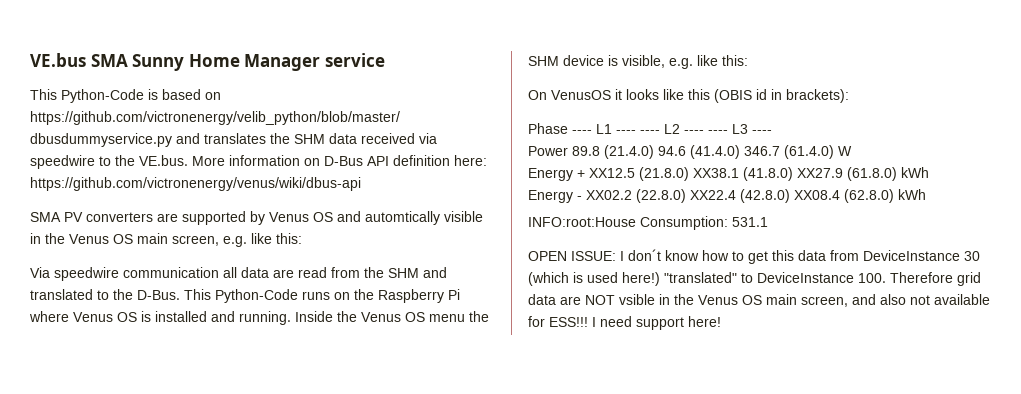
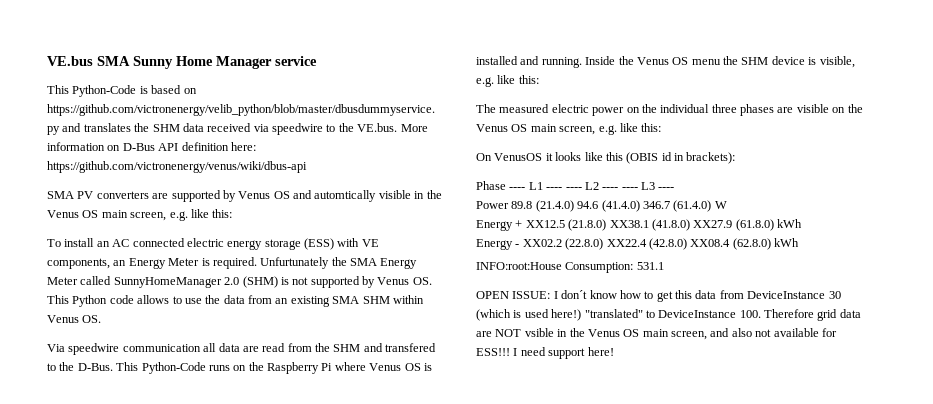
(302, 238) none -> [47,238,379,250] [47,257,418,269] [47,276,432,288] [47,295,424,307] [47,315,102,323] // To install an AC connected electric energy storage (ESS) with VE components, an Energy Meter is required. Unfurtunately the SMA Energy Meter called SunnyHomeManager 2.0 (SHM) is not supported by Venus OS. This Python code allows to use the data from an existing SMA SHM within Venus OS.
[30,289,93,300] translated -> [385,343,437,352] transfered
(748, 60) none -> [476,104,863,116] [476,123,662,135] // The measured electric power on the individual three phases are visible on the Venus OS main screen, e.g. like this:

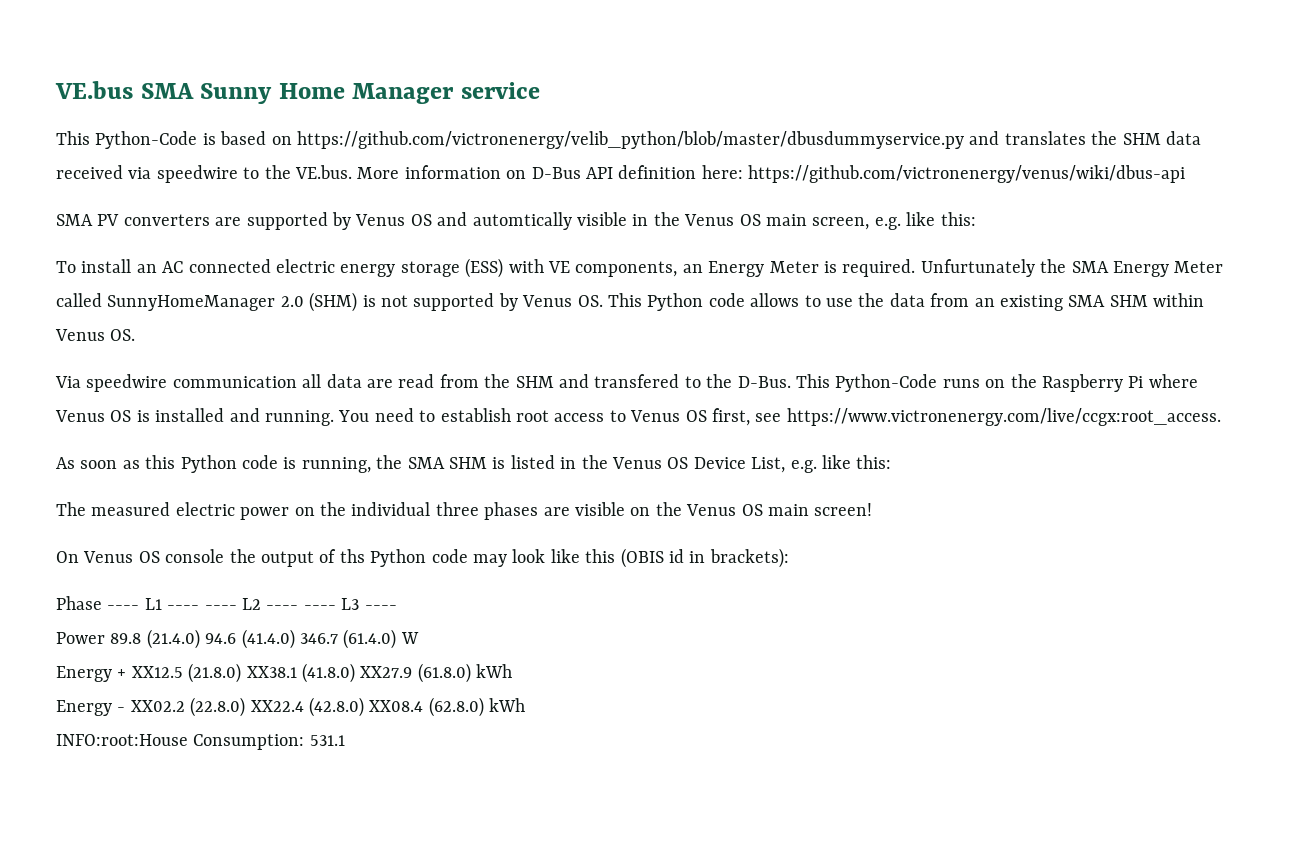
[585,56,855,68] Inside the Venus OS menu the SHM device is visible, -> [338,408,1221,426] [56,455,786,473] You need to establish root access to Venus OS first, see https://www.victronenergy.com/live/ccgx:root_access. // As soon as this Python code is running, the SMA SHM is listed in the Venus OS Device List,
[559,123,662,135] [476,152,582,161] screen, e.g. like this: // On VenusOS it looks -> [814,503,873,516] [56,549,546,567] screen! // On Venus OS console the output of ths Python code may look
[476,290,841,302] [476,309,861,321] [476,328,837,340] [476,347,614,359] // OPEN ISSUE: I don´t know how to get this data from DeviceInstance 30 (which is used here!) "translated" to DeviceInstance 100. Therefore grid data are NOT vsible in the Venus OS main screen, and also not available for ESS!!! I need support here! -> (345, 740) none

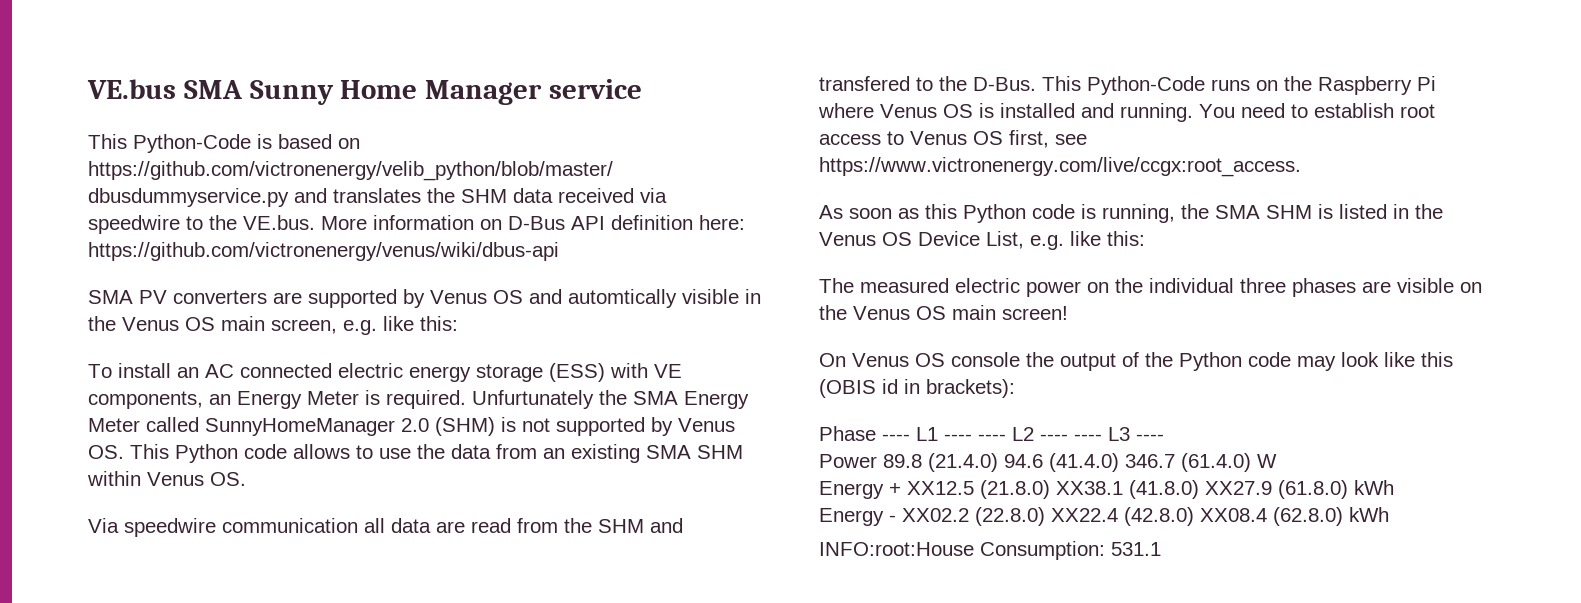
[339,549,365,563] ths -> [1145,352,1173,367] the

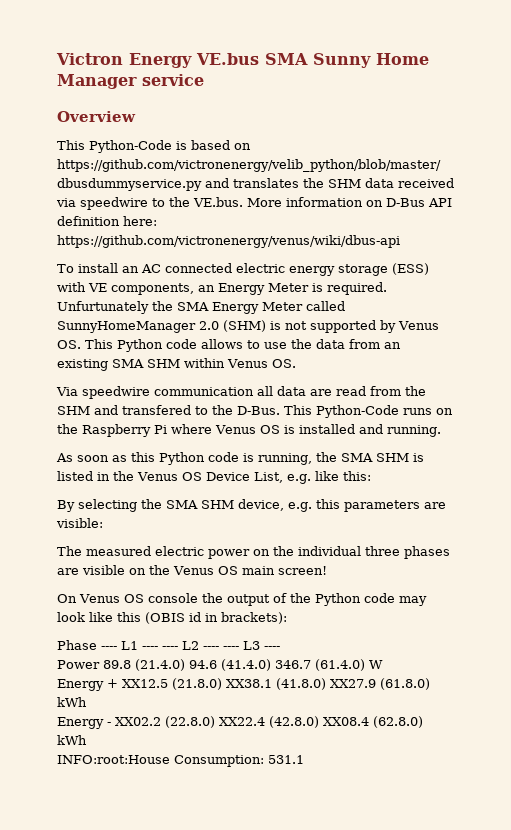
(87, 89) none -> [56,53,192,68] Victron Energy
(643, 89) none -> [57,111,136,122] // Overview
[88,289,761,308] [88,316,458,335] // SMA PV converters are supported by Venus OS and automtically visible in the Venus OS main screen, e.g. like this: -> (400, 241) none
[1199,103,1435,118] [819,130,1087,148] [819,157,1301,177] You need to establish root access to Venus OS first, see https://www.victronenergy.com/live/ccgx:root_access. -> (441, 431) none
(1145, 238) none -> [57,499,446,512] [56,518,103,528] // By selecting the SMA SHM device, e.g. this parameters are visible:

